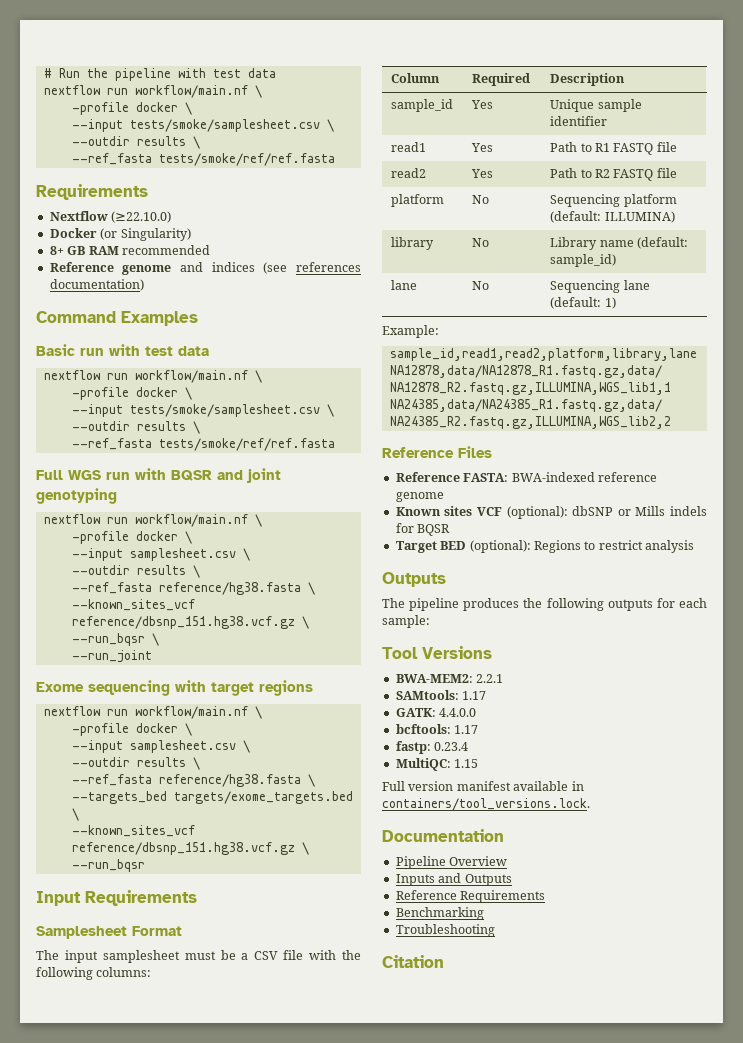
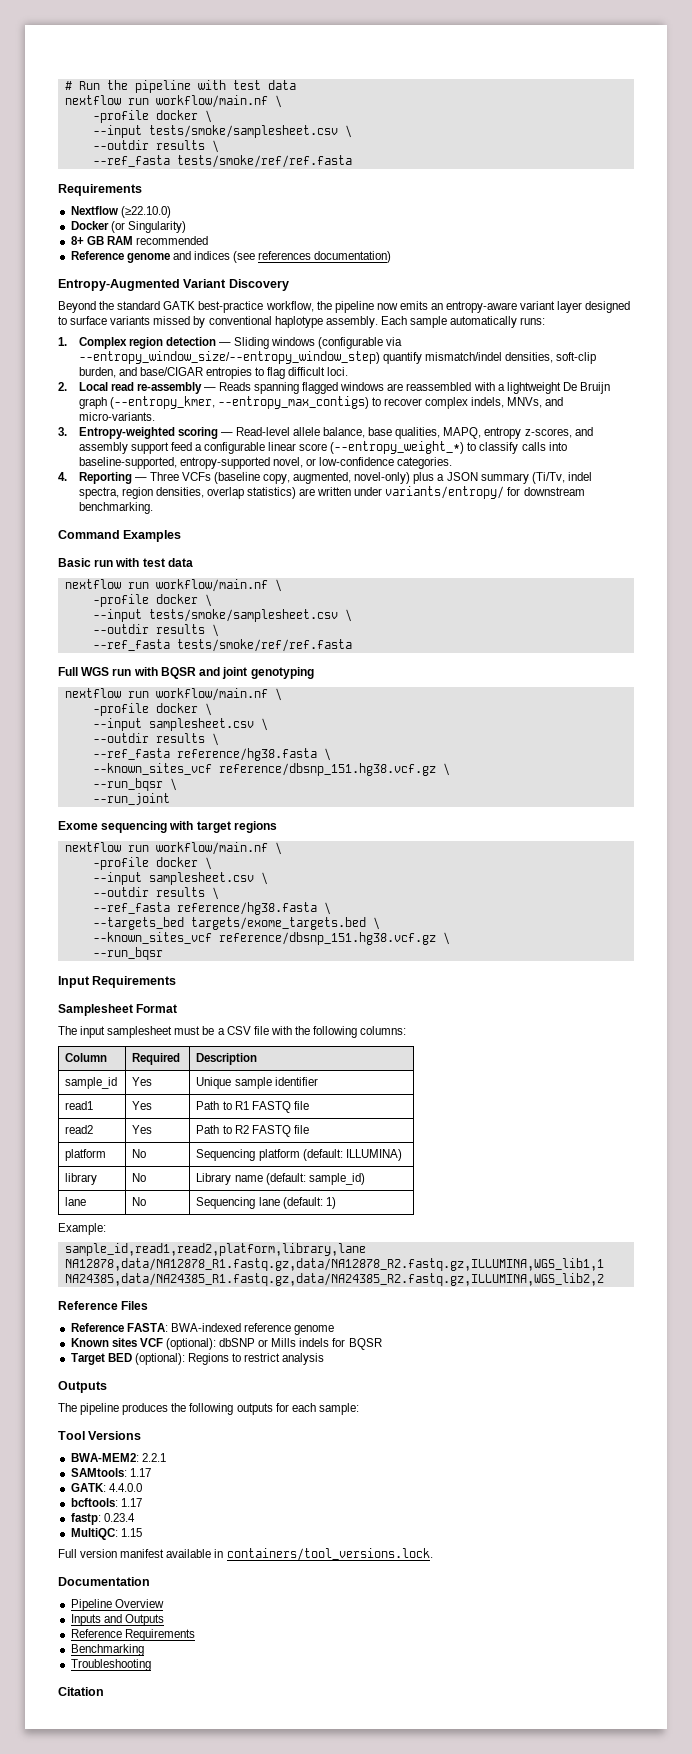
(144, 285) none -> [58,279,289,291] [58,301,631,313] [58,316,546,328] [58,337,403,349] [78,351,596,364] [78,367,349,379] [58,382,610,394] [78,396,564,409] [78,412,155,421] [58,427,593,439] [78,441,567,454] [78,457,453,469] [58,472,592,484] [78,486,585,499] [78,502,153,514] // Entropy-Augmented Variant Discovery // Beyond the standard GATK best-practice workflow, the pipeline now emits an entropy-aware variant layer designed to surface variants missed by conventional haplotype assembly. Each sample automatically runs: // 1. Complex region detection — Sliding windows (configurable via --entropy_window_size/--entropy_window_step) quantify mismatch/indel densities, soft-clip burden, and base/CIGAR entropies to flag difficult loci. // 2. Local read re-assembly — Reads spanning flagged windows are reassembled with a lightweight De Bruijn graph (--entropy_kmer, --entropy_max_contigs) to recover complex indels, MNVs, and micro-variants. // 3. Entropy-weighted scoring — Read-level allele balance, base qualities, MAPQ, entropy z-scores, and assembly support feed a configurable linear score (--entropy_weight_*) to classify calls into baseline-supported, entropy-supported novel, or low-confidence categories. // 4. Reporting — Three VCFs (baseline copy, augmented, novel-only) plus a JSON summary (Ti/Tv, indel spectra, region densities, overlap statistics) are written under variants/entropy/ for downstream benchmarking.

